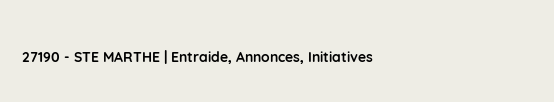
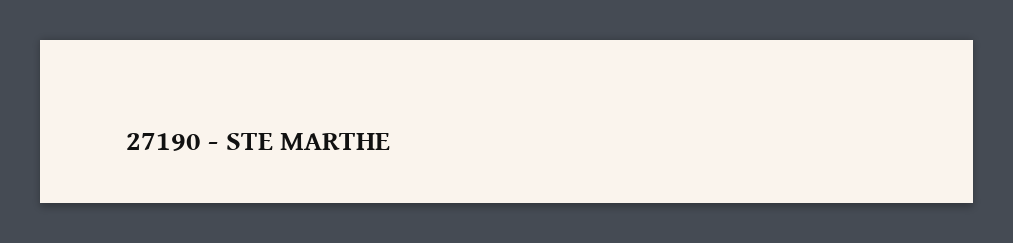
[164,50,373,64] | Entraide, Annonces, Initiatives -> (391, 141) none

